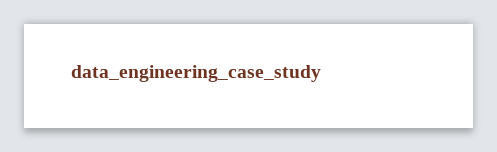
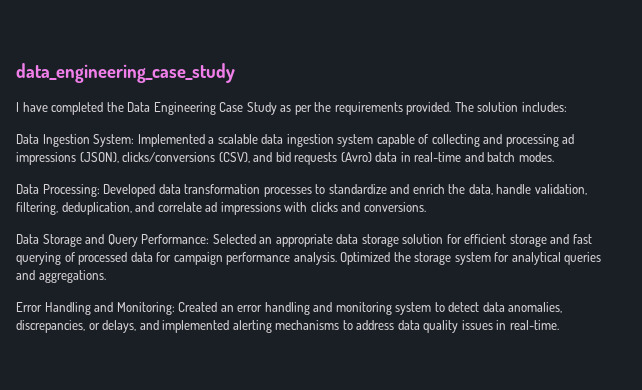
(321, 73) none -> [16,102,567,115] [16,134,575,147] [16,152,554,165] [16,184,587,197] [16,202,426,215] [16,234,592,247] [16,252,602,265] [16,270,106,283] [16,302,563,315] [16,320,559,333] // I have completed the Data Engineering Case Study as per the requirements provided. The solution includes: // Data Ingestion System: Implemented a scalable data ingestion system capable of collecting and processing ad impressions (JSON), clicks/conversions (CSV), and bid requests (Avro) data in real-time and batch modes. // Data Processing: Developed data transformation processes to standardize and enrich the data, handle validation, filtering, deduplication, and correlate ad impressions with clicks and conversions. // Data Storage and Query Performance: Selected an appropriate data storage solution for efficient storage and fast querying of processed data for campaign performance analysis. Optimized the storage system for analytical queries and aggregations. // Error Handling and Monitoring: Created an error handling and monitoring system to detect data anomalies, discrepancies, or delays, and implemented alerting mechanisms to address data quality issues in real-time.

